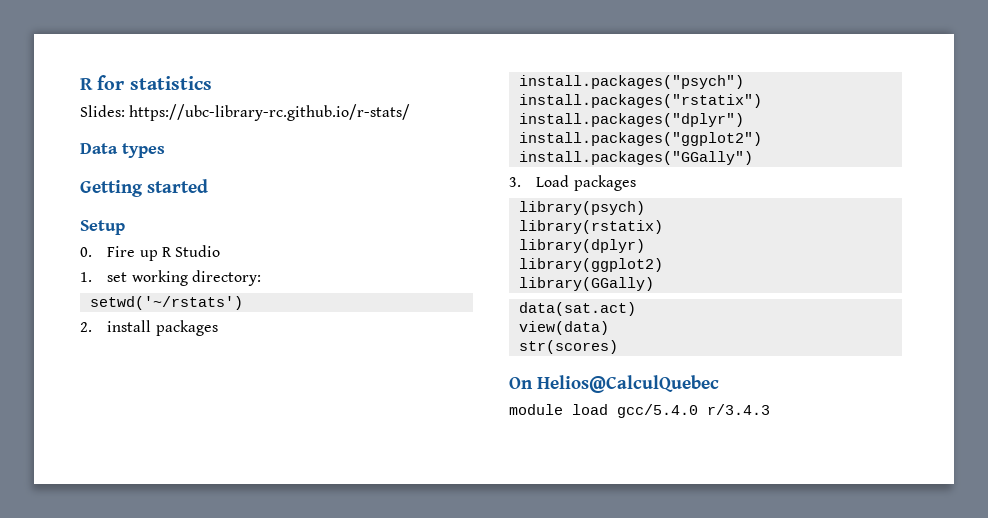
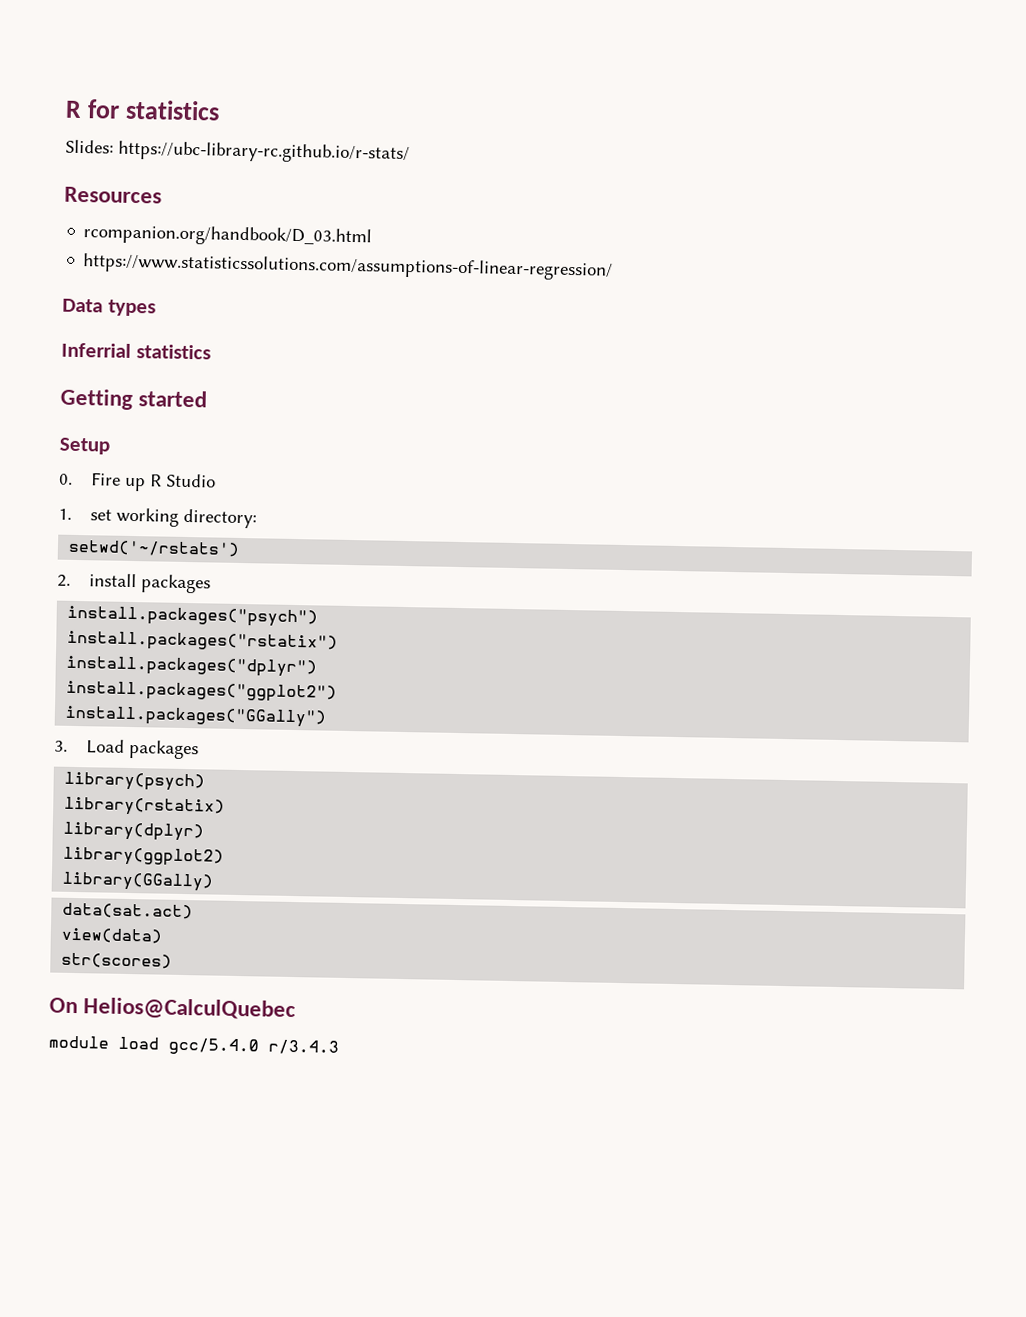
(411, 112) none -> [64,186,162,204] [83,224,373,248] [83,253,614,281] // Resources // rcompanion.org/handbook/D_03.html // https://www.statisticssolutions.com/assumptions-of-linear-regression/
(165, 150) none -> [61,342,211,360] // Inferrial statistics

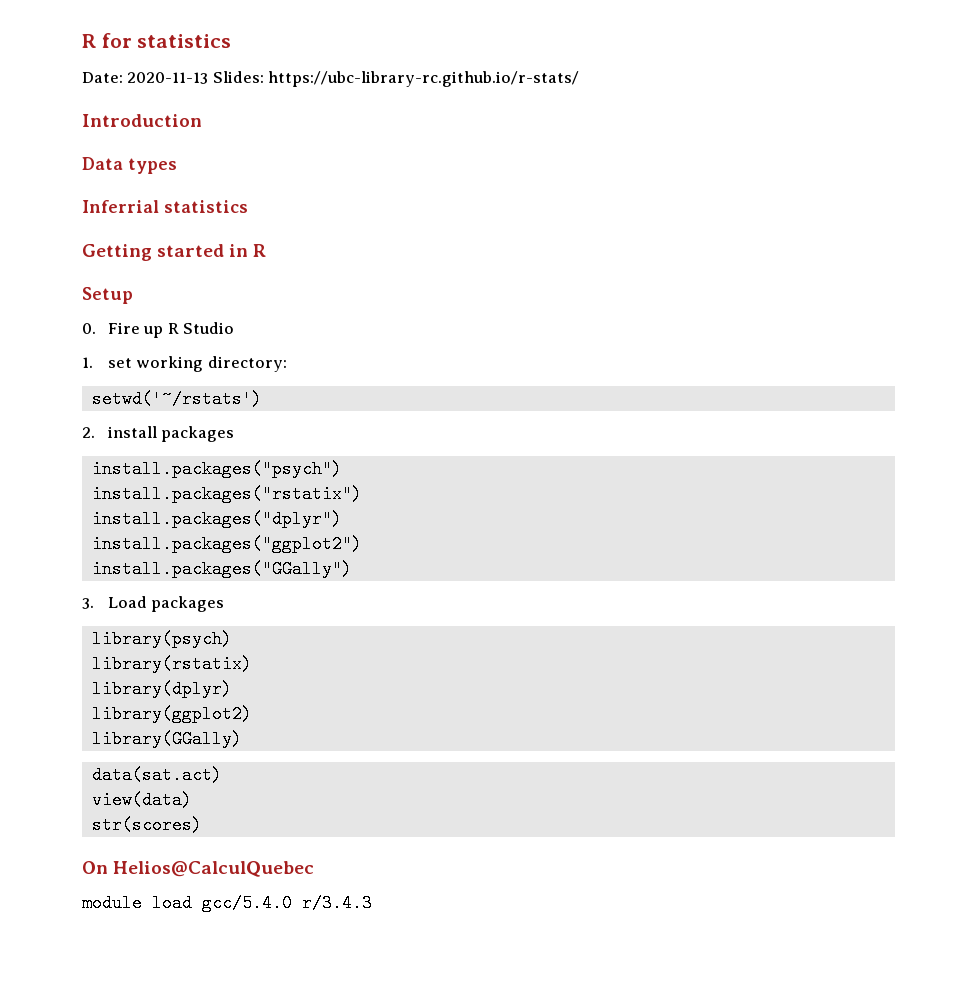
(221, 110) none -> [82,72,209,84] Date: 2020-11-13
[64,186,162,204] [83,224,373,248] [83,253,614,281] Resources // rcompanion.org/handbook/D_03.html // https://www.statisticssolutions.com/assumptions-of-linear-regression/ -> [82,114,202,127] Introduction
(208, 399) none -> [229,244,267,257] in R

